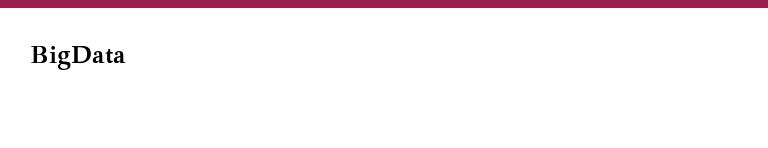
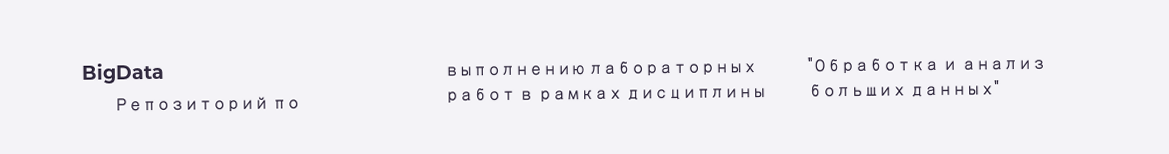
(126, 58) none -> [113,96,301,114] [444,60,758,77] [445,87,767,104] [807,55,1046,75] [808,80,1001,98] // Репозиторий по выполнению лабораторных работ в рамках дисциплины "Обработка и анализ больших данных"

